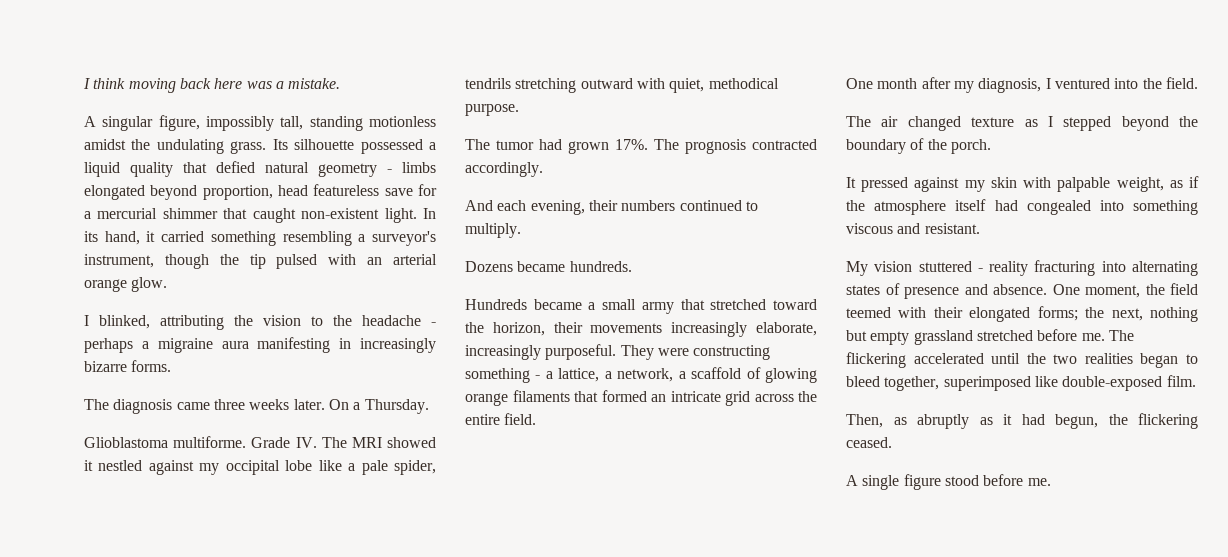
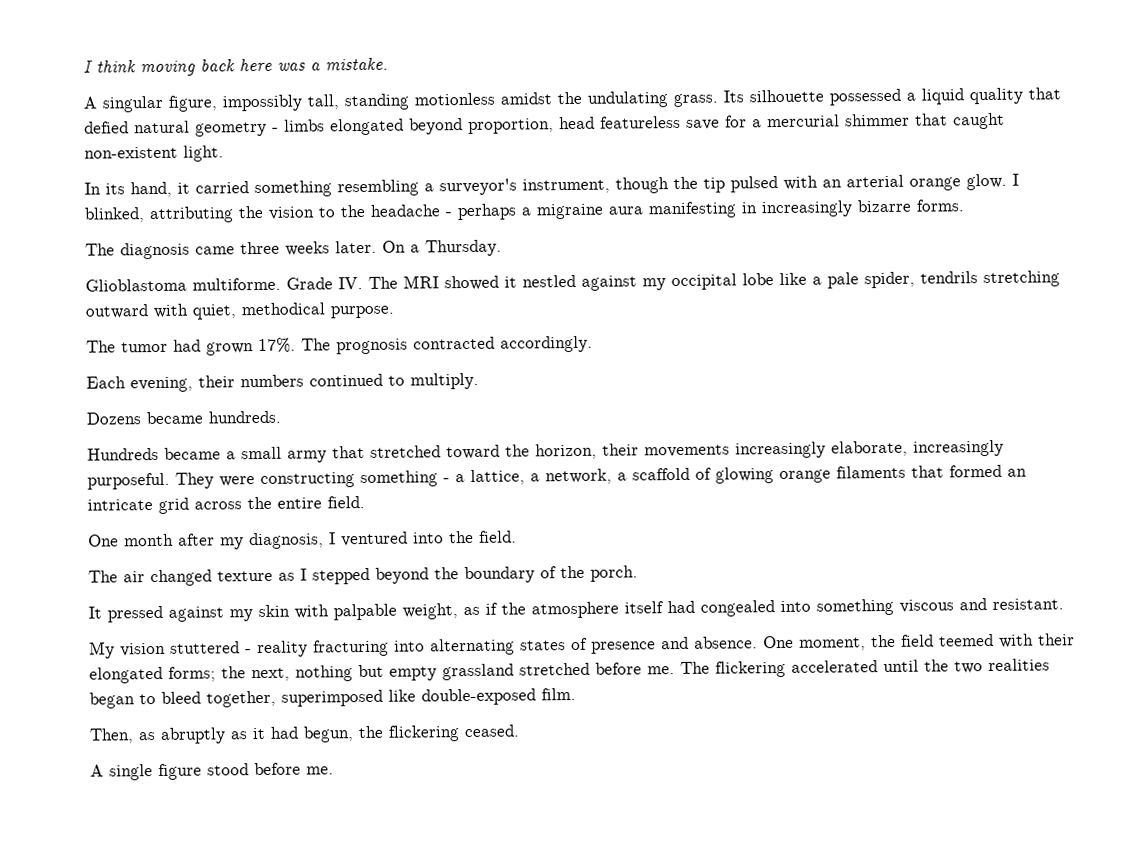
(417, 215) none -> (224, 153) //
(168, 284) // -> (1007, 182) none
[465,200,527,211] And each -> [86,376,126,389] Each

